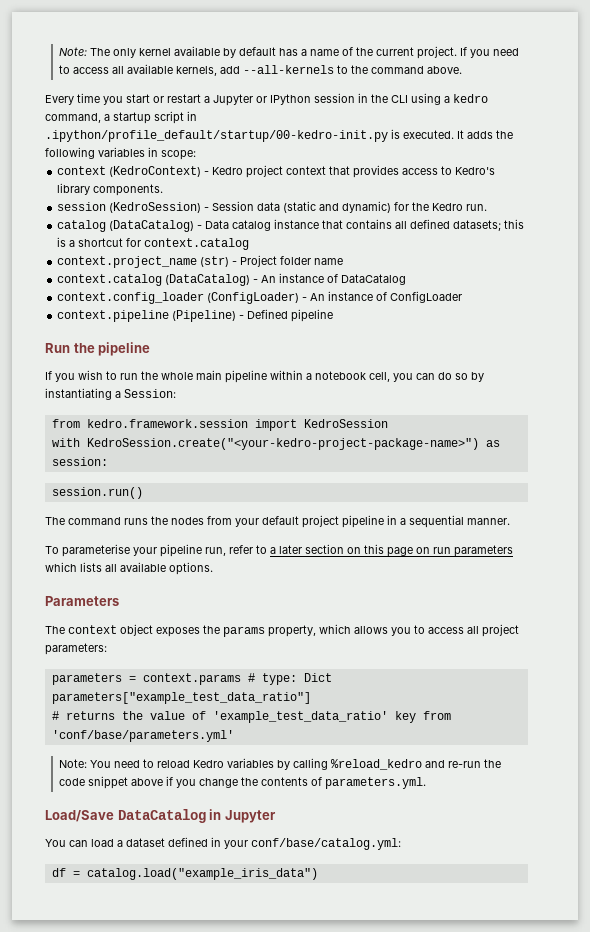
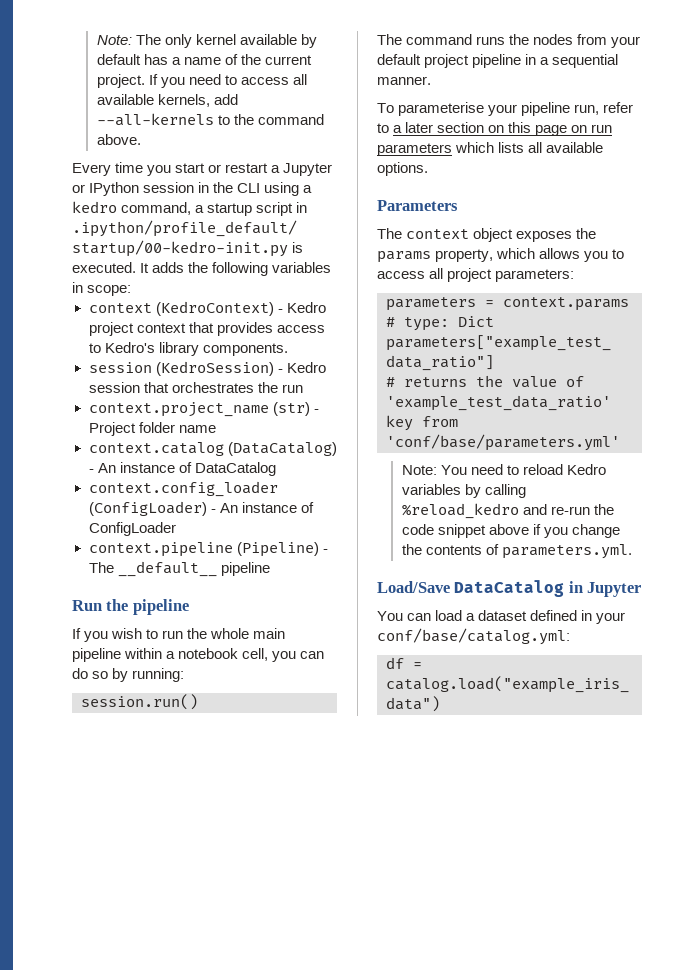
[212,201,488,213] [57,219,525,232] [57,237,250,250] Session data (static and dynamic) for the Kedro run. // catalog (DataCatalog) - Data catalog instance that contains all defined datasets; this is a shortcut for context.catalog -> [286,362,326,373] [88,382,303,393] Kedro session that orchestrates the run
[247,309,289,319] Defined -> [88,561,217,577] The __default__
[45,388,176,400] [51,419,388,431] [51,438,500,450] [51,457,108,466] instantiating a Session: // from kedro.framework.session import KedroSession // with KedroSession.create("<your-kedro-project-package-name>") as session: -> [132,668,185,682] running:

